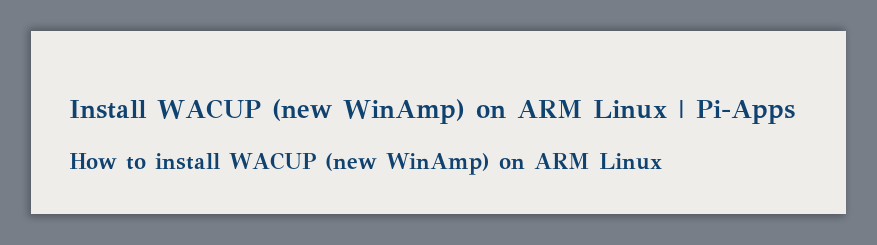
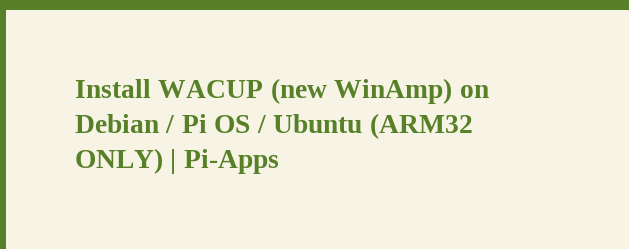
[516,100,795,124] [69,152,662,175] ARM Linux | Pi-Apps // How to install WACUP (new WinAmp) on ARM Linux -> [75,113,473,139] [75,148,279,174] Debian / Pi OS / Ubuntu (ARM32 ONLY) | Pi-Apps

